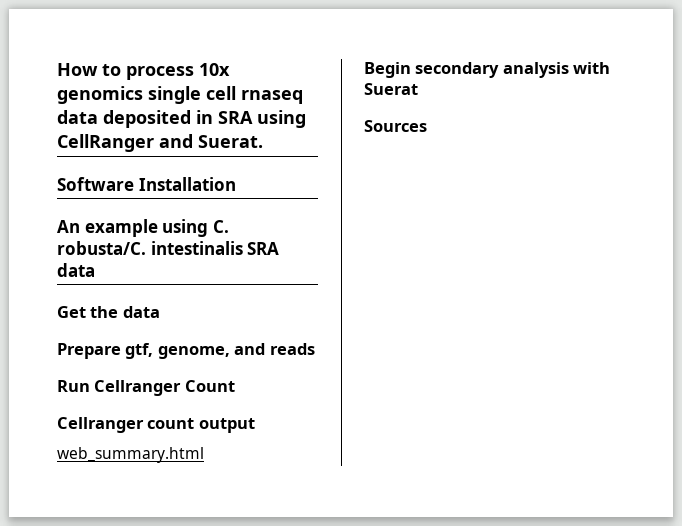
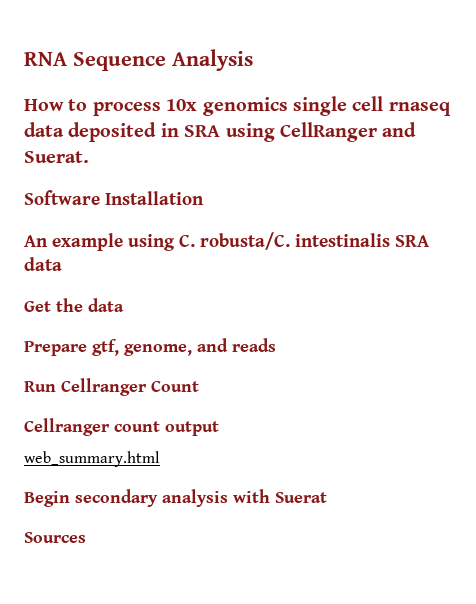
(57, 69) none -> [24,49,253,71] RNA Sequence Analysis //

